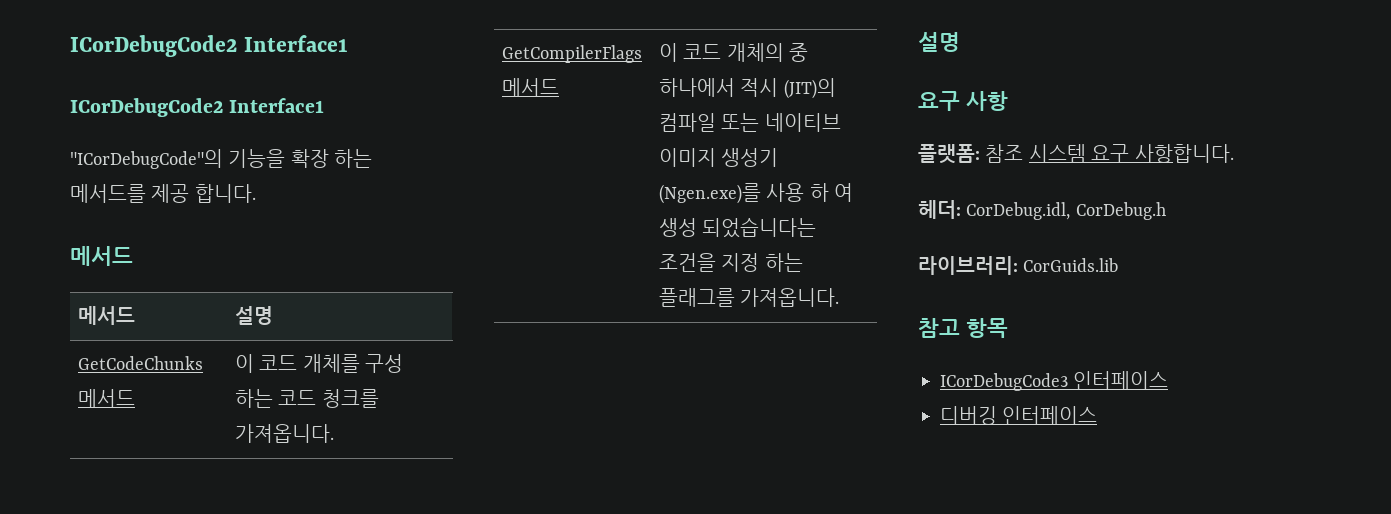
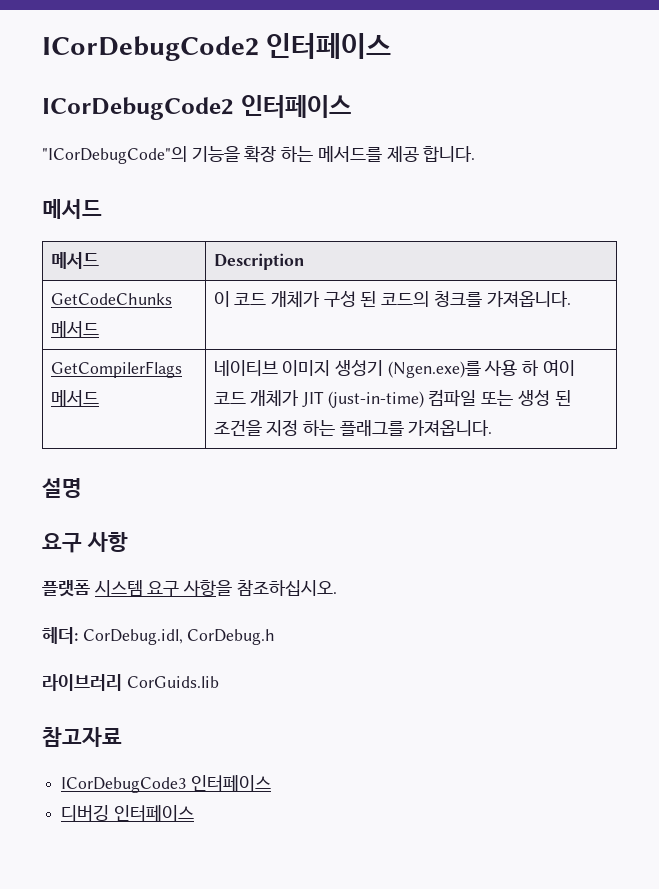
[70,35,348,57] [70,98,325,117] ICorDebugCode2 Interface1 // ICorDebugCode2 Interface1 -> [42,33,392,61] [42,95,351,120] ICorDebugCode2 인터페이스 // ICorDebugCode2 인터페이스
[235,306,274,325] 설명 -> [213,253,305,270] Description
[302,354,404,373] [235,389,317,408] 개체를 구성 하는 코드 -> [270,291,430,307] 개체가 구성 된 코드의
[659,43,809,62] [659,78,836,99] [659,113,760,132] 이 코드 개체의 중 하나에서 적시 (JIT)의 컴파일 또는 -> (99, 398) none
[834,183,854,202] [659,217,817,238] 여 생성 되었습니다는 -> [542,360,575,376] [213,389,571,408] 여이 코드 개체가 JIT (just-in-time) 컴파일 또는 생성 된
[918,144,1234,164] 플랫폼: 참조 시스템 요구 사항합니다. -> [42,580,337,597] 플랫폼 시스템 요구 사항을 참조하십시오.
[918,256,1018,275] 라이브러리: -> [42,674,122,691] 라이브러리
[918,318,1008,338] 참고 항목 -> [42,727,122,747] 참고자료

